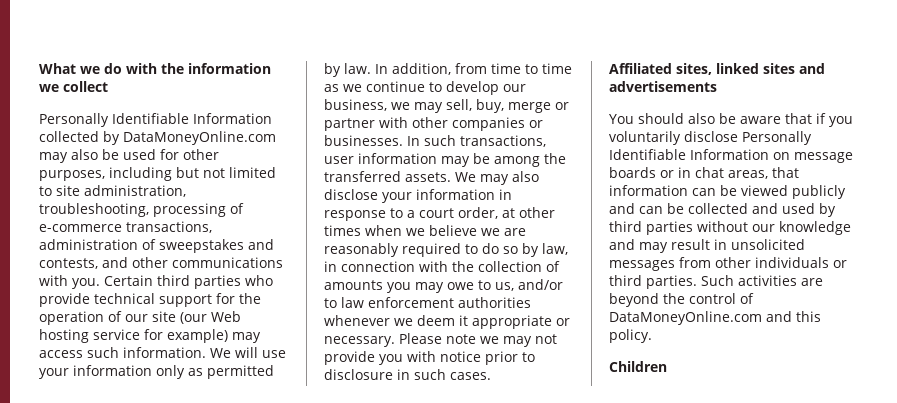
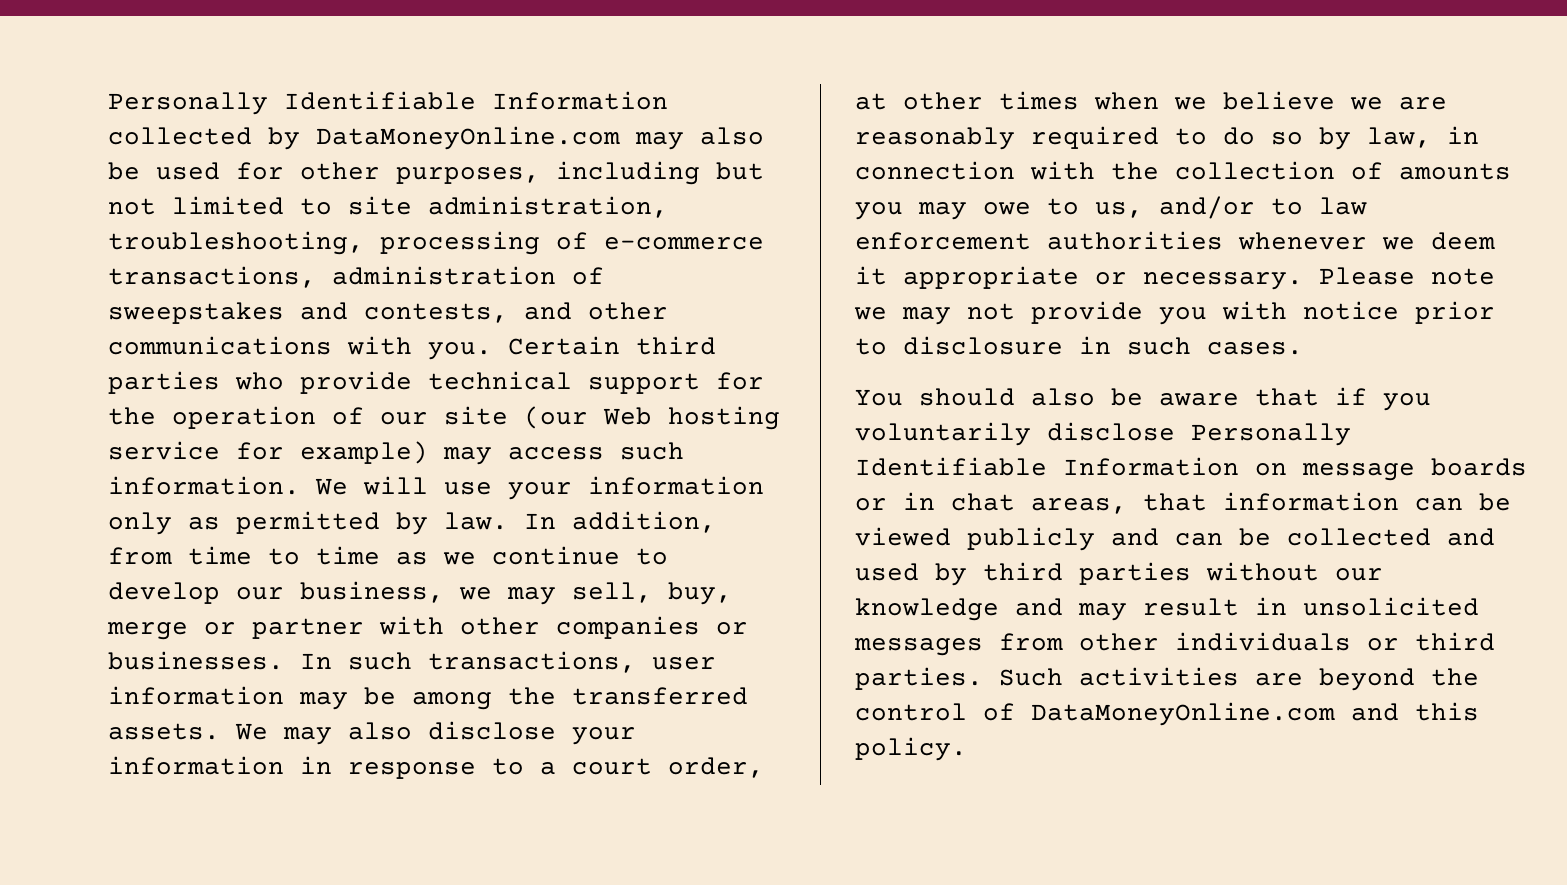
[39,63,271,74] [39,81,108,92] What we do with the information we collect // -> (108, 103) none
[609,63,825,75] [609,81,717,92] // Affiliated sites, linked sites and advertisements -> (1303, 348) none
[609,361,667,372] // Children -> (967, 749) none

